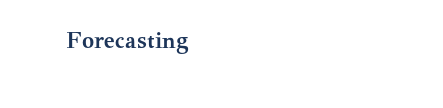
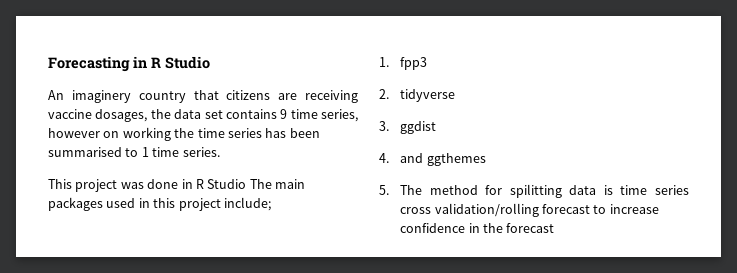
(189, 43) none -> [133,56,210,69] [48,90,358,103] [48,109,358,122] [48,127,320,141] [48,147,220,157] [48,179,305,192] [48,197,271,211] [379,57,428,70] [379,89,456,102] [379,121,437,134] [379,153,486,166] [379,184,689,198] [400,203,659,217] [400,223,555,233] in R Studio // An imaginery country that citizens are receiving vaccine dosages, the data set contains 9 time series, however on working the time series has been summarised to 1 time series. // This project was done in R Studio The main packages used in this project include; // 1. fpp3 // 2. tidyverse // 3. ggdist // 4. and ggthemes // 5. The method for spilitting data is time series cross validation/rolling forecast to increase confidence in the forecast

